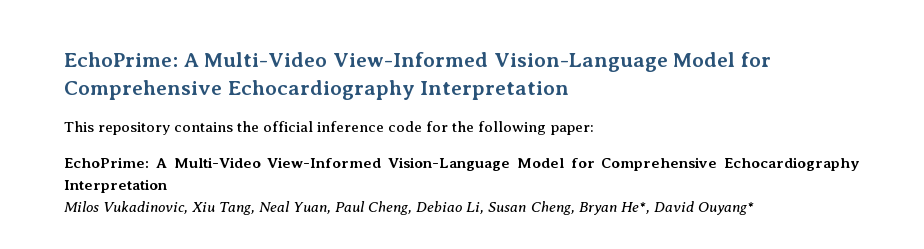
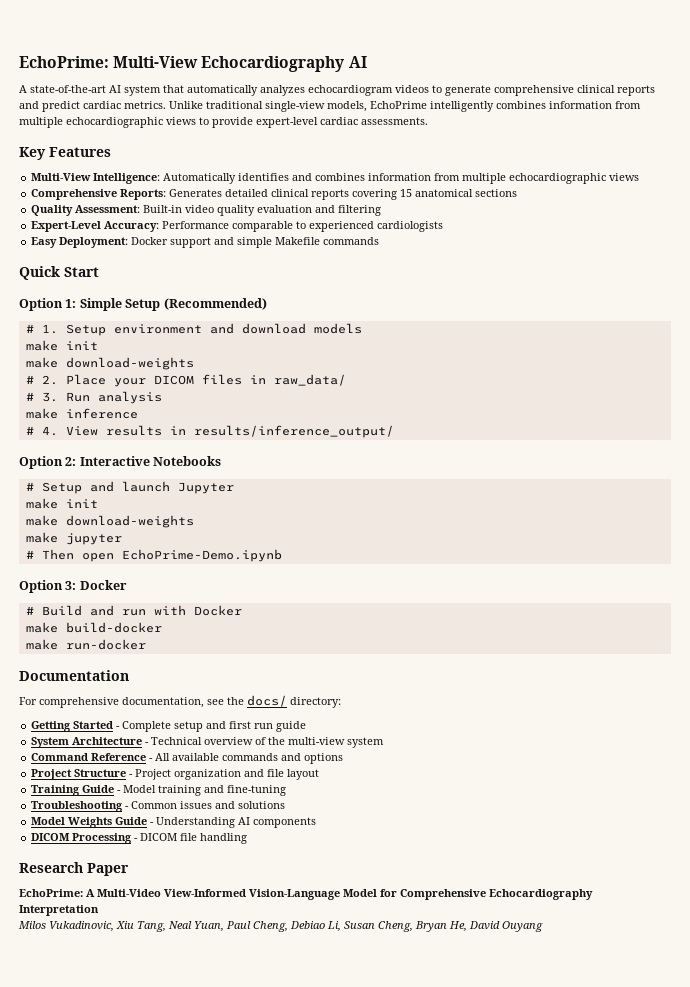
[64,52,772,72] [64,80,570,100] [64,121,594,135] EchoPrime: A Multi-Video View-Informed Vision-Language Model for Comprehensive Echocardiography Interpretation // This repository contains the official inference code for the following paper: -> [19,56,367,72] [19,85,655,96] [19,101,641,112] [19,117,428,128] [19,147,111,160] [31,173,640,184] [31,189,518,200] [31,205,382,216] [31,221,444,232] [31,237,380,248] [19,266,99,280] [19,298,267,311] [25,323,362,336] [25,340,98,351] [25,357,194,370] [25,374,346,387] [25,391,162,404] [25,408,138,419] [25,425,394,438] [19,456,222,469] [25,481,234,494] [25,498,98,509] [25,515,194,528] [25,532,122,545] [25,549,282,562] [19,580,127,593] [25,605,242,616] [25,622,162,633] [25,639,146,650] [19,670,129,681] [19,695,341,708] [31,721,307,732] [31,737,385,748] [31,753,344,764] [31,769,320,780] [31,785,287,796] [31,801,286,812] [31,817,317,828] [31,833,248,844] [19,862,129,876] EchoPrime: Multi-View Echocardiography AI // A state-of-the-art AI system that automatically analyzes echocardiogram videos to generate comprehensive clinical reports and predict cardiac metrics. Unlike traditional single-view models, EchoPrime intelligently combines information from multiple echocardiographic views to provide expert-level cardiac assessments. // Key Features // Multi-View Intelligence: Automatically identifies and combines information from multiple echocardiographic views // Comprehensive Reports: Generates detailed clinical reports covering 15 anatomical sections // Quality Assessment: Built-in video quality evaluation and filtering // Expert-Level Accuracy: Performance comparable to experienced cardiologists // Easy Deployment: Docker support and simple Makefile commands // Quick Start // Option 1: Simple Setup (Recommended) // # 1. Setup environment and download models // make init // make download-weights // # 2. Place your DICOM files in raw_data/ // # 3. Run analysis // make inference // # 4. View results in results/inference_output/ // Option 2: Interactive Notebooks // # Setup and launch Jupyter // make init // make download-weights // make jupyter // # Then open EchoPrime-Demo.ipynb // Option 3: Docker // # Build and run with Docker // make build-docker // make run-docker // Documentation // For comprehensive documentation, see the docs/ directory: // Getting Started - Complete setup and first run guide // System Architecture - Technical overview of the multi-view system // Command Reference - All available commands and options // Project Structure - Project organization and file layout // Training Guide - Model training and fine-tuning // Troubleshooting - Common issues and solutions // Model Weights Guide - Understanding AI components // DICOM Processing - DICOM file handling // Research Paper
[620,201,754,215] He*, David Ouyang* -> [449,921,543,932] He, David Ouyang

